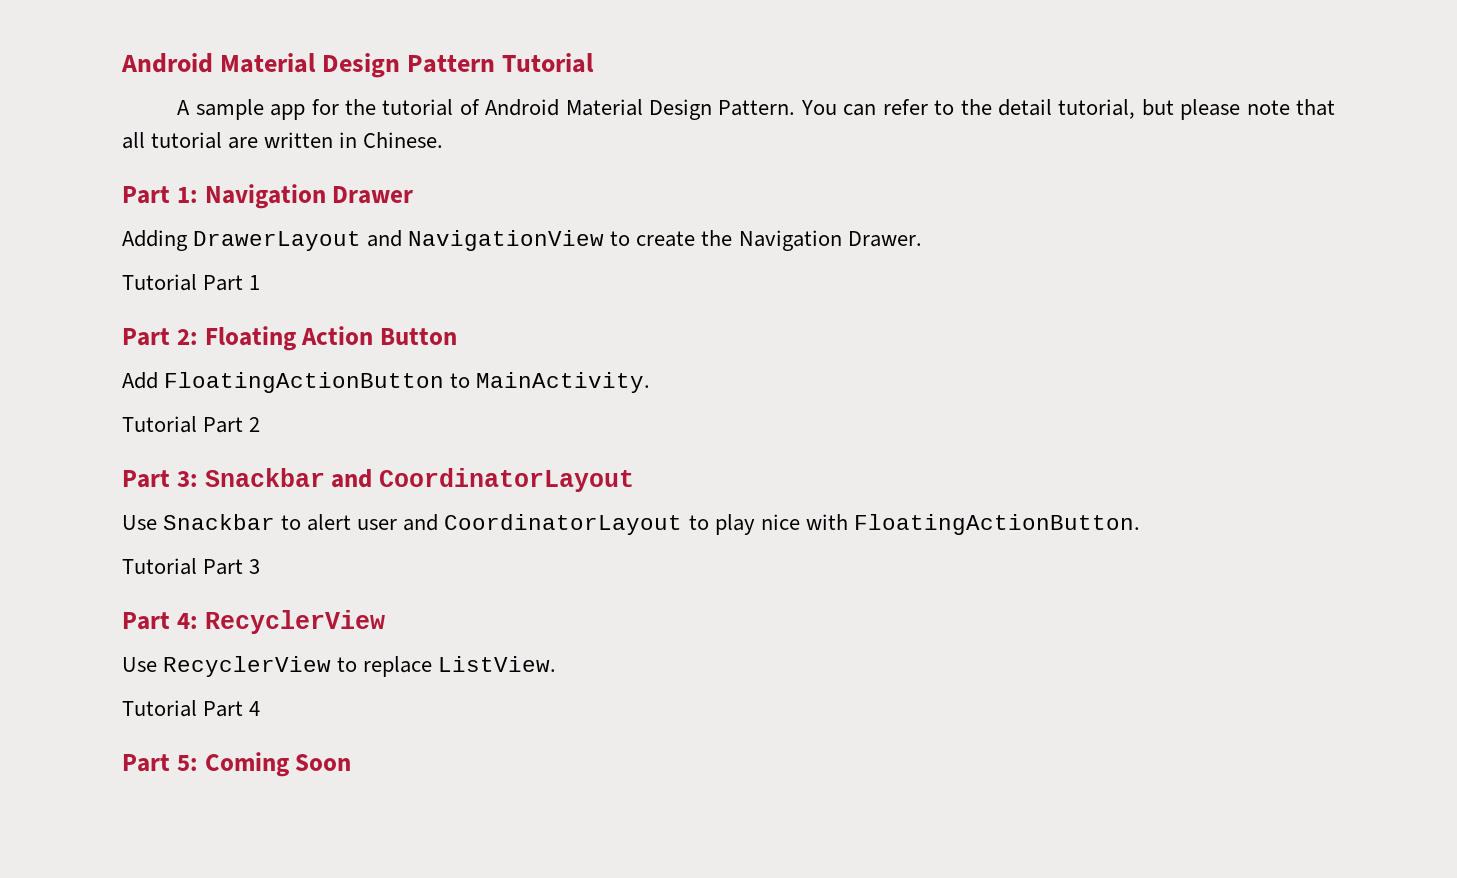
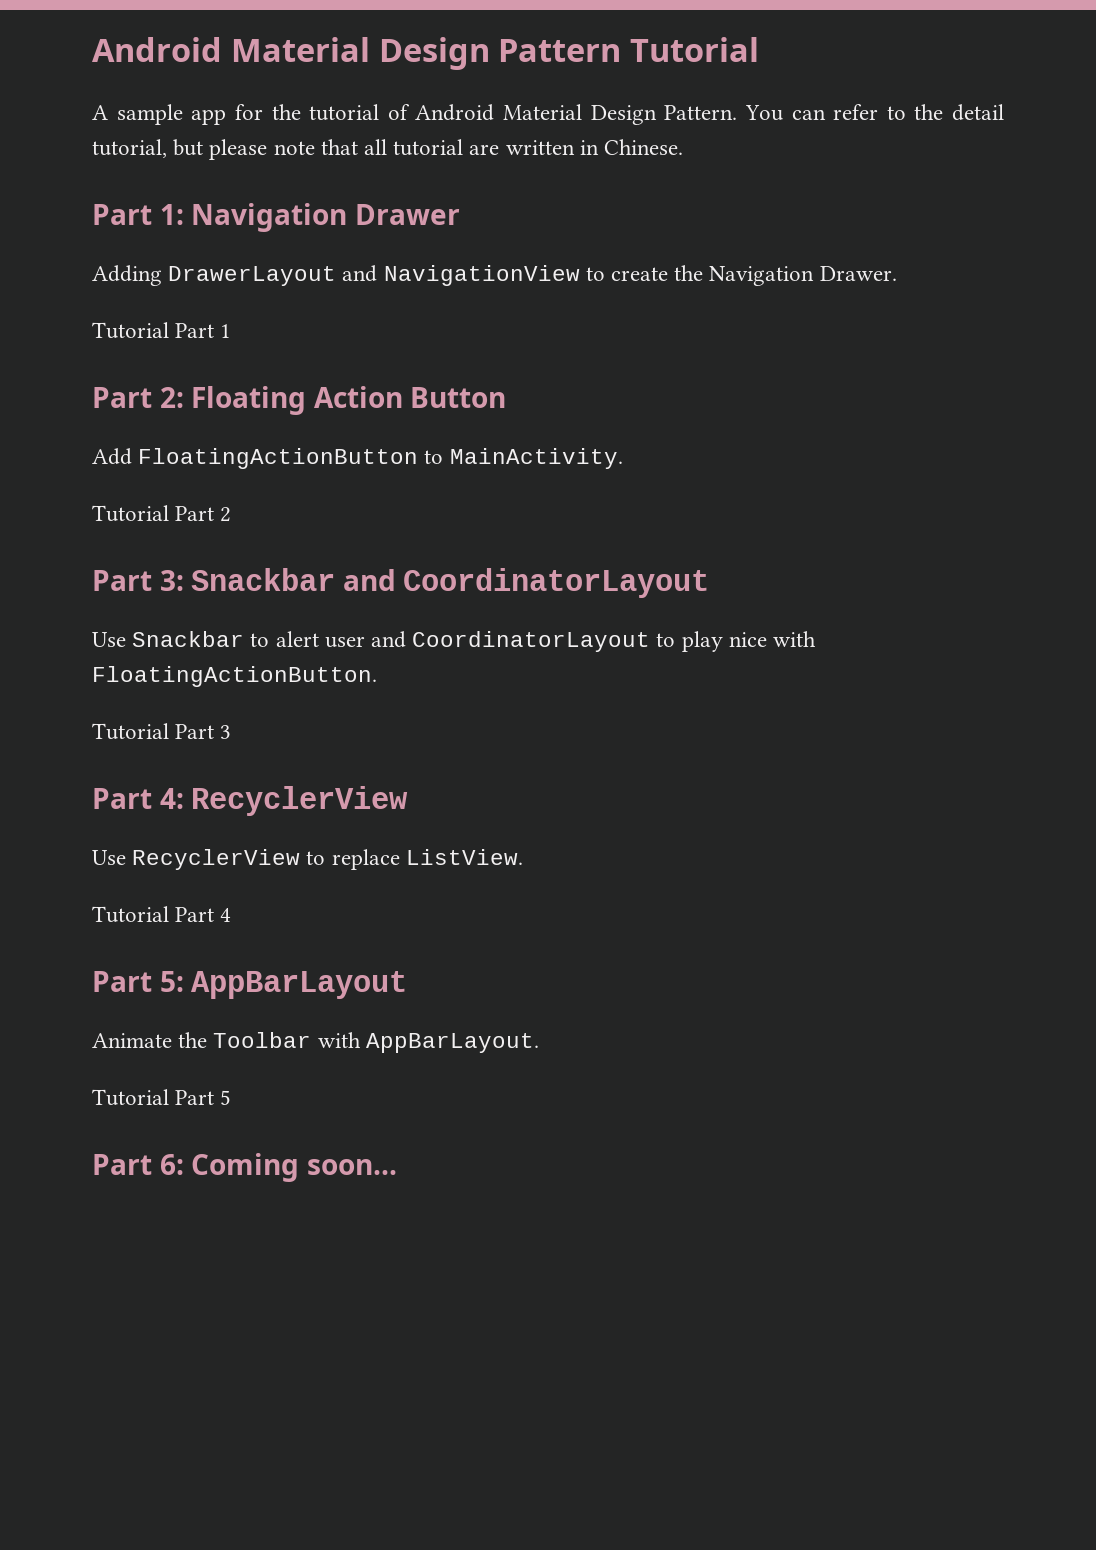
[204,752,352,777] Coming Soon -> [191,971,408,999] [92,1032,539,1053] [92,1089,232,1106] [92,1153,397,1182] AppBarLayout // Animate the Toolbar with AppBarLayout. // Tutorial Part 5 // Part 6: Coming soon...

